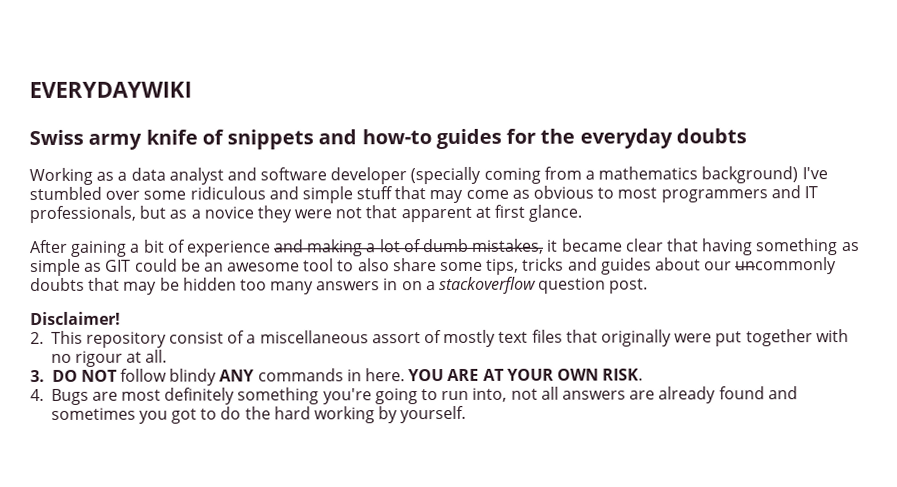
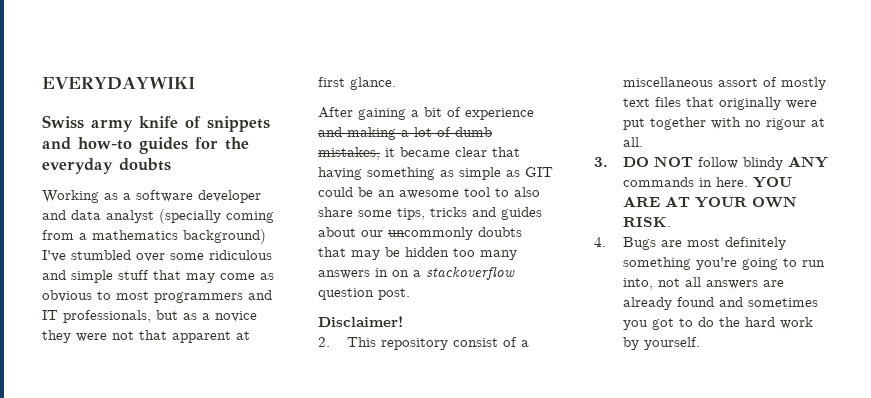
[130,167,408,185] data analyst and software developer -> [136,190,261,203] [42,210,154,223] software developer and data analyst
[314,406,376,424] working -> [780,317,814,329] work

